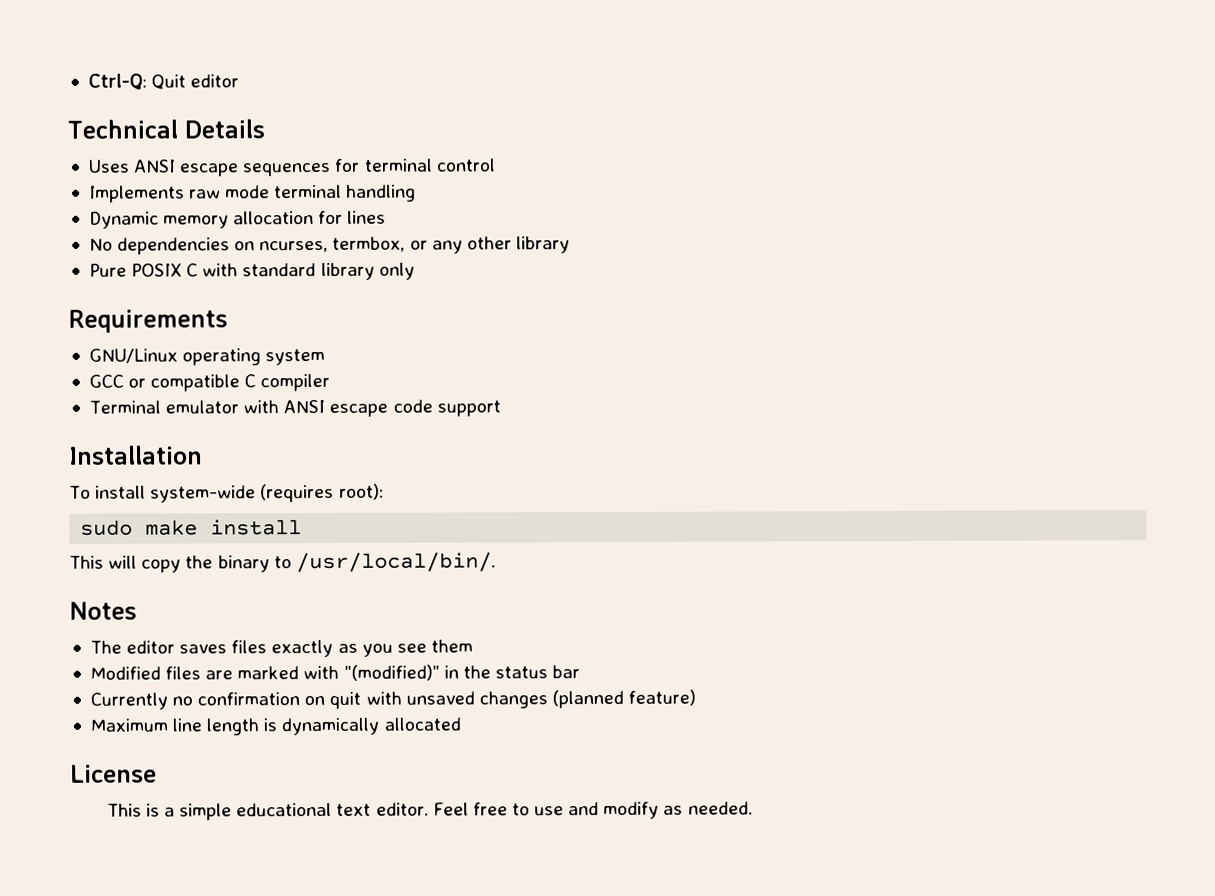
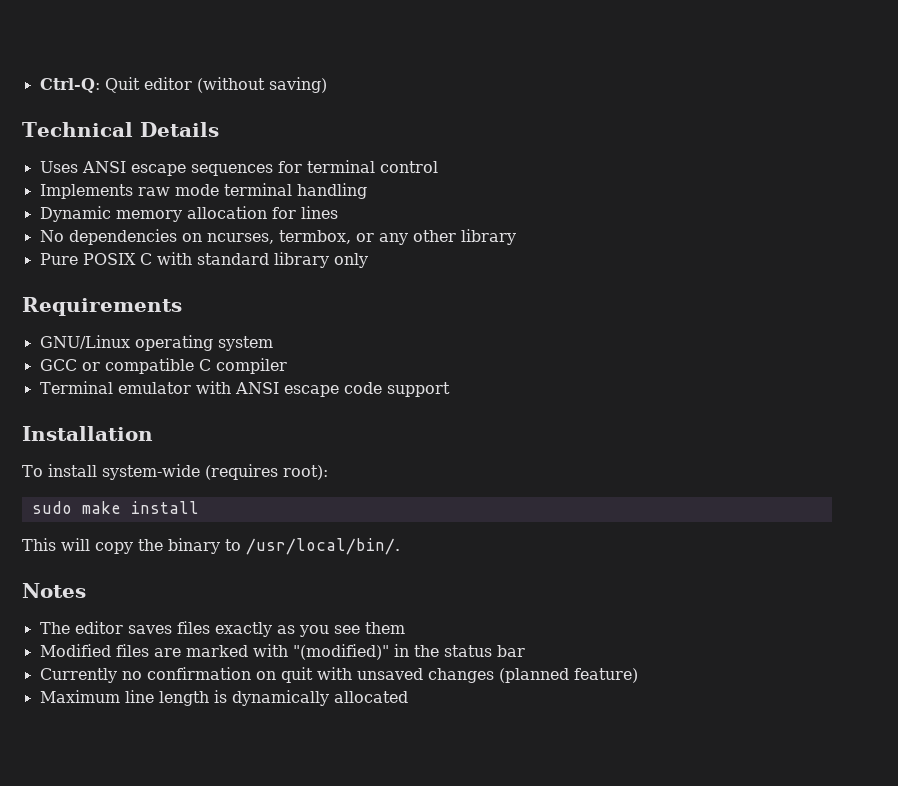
(240, 81) none -> [196,77,327,93] (without saving)
[70,764,157,783] [106,801,753,821] // License // This is a simple educational text editor. Feel free to use and modify as needed. -> (408, 697) none

